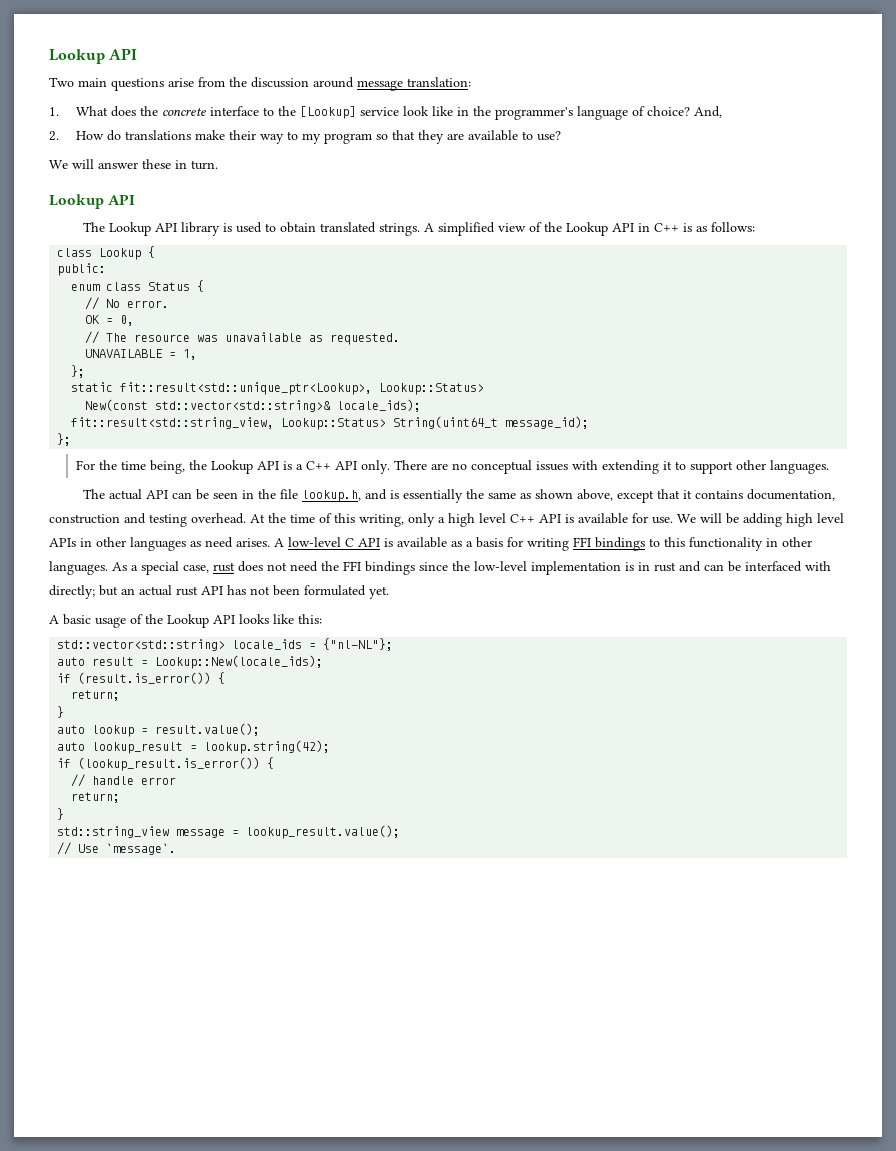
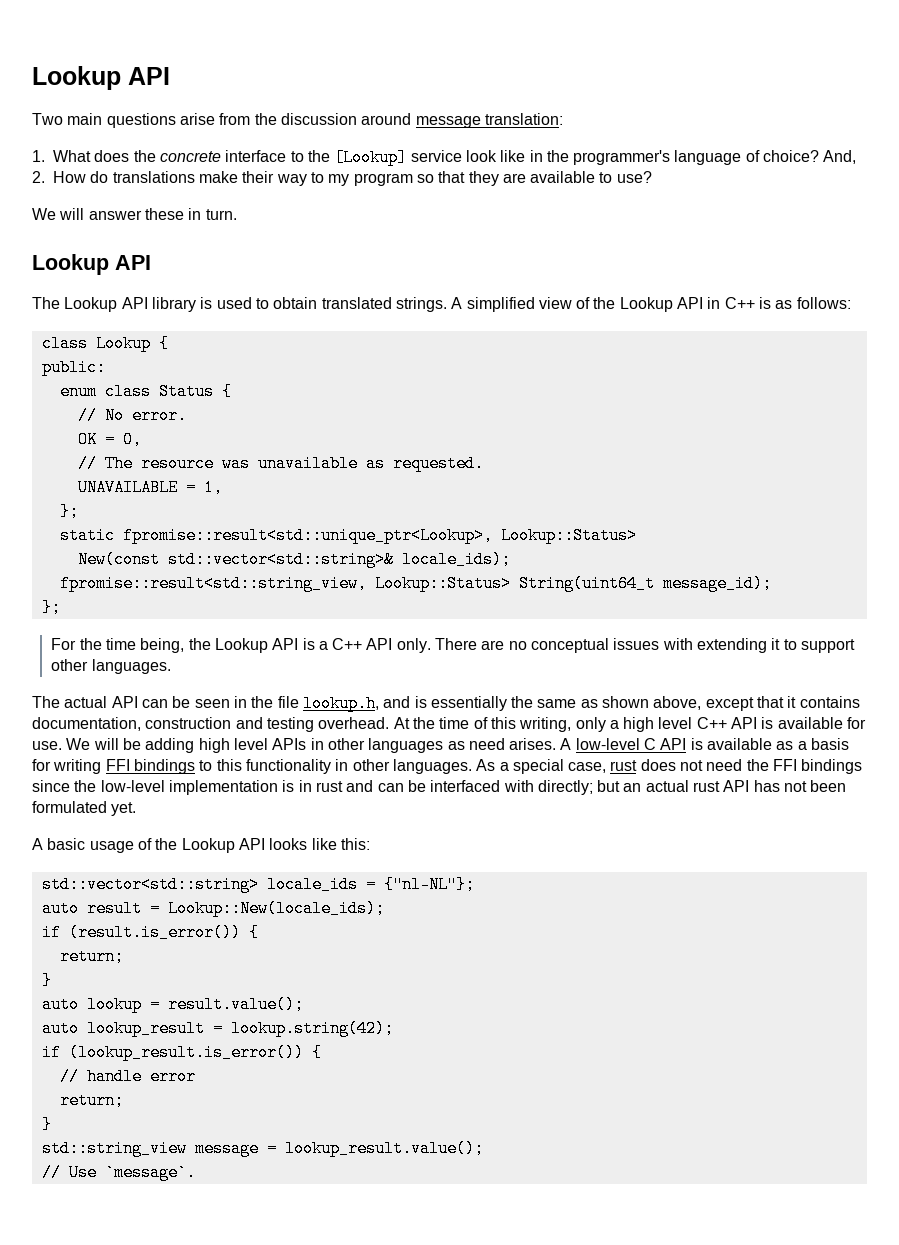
[120,382,373,395] fit::result<std::unique_ptr<Lookup>, -> [122,527,493,544] fpromise::result<std::unique_ptr<Lookup>,
[71,417,275,429] fit::result<std::string_view, -> [59,575,367,592] fpromise::result<std::string_view,

